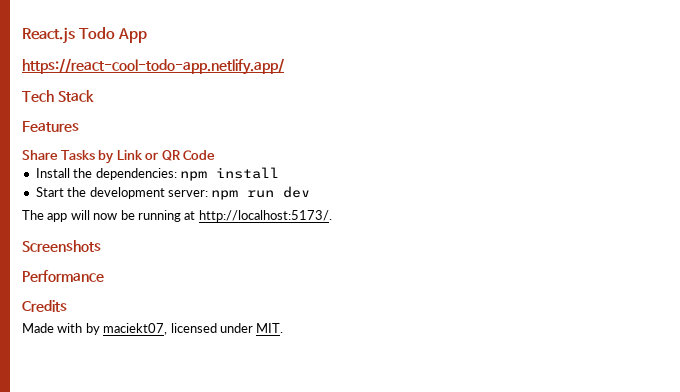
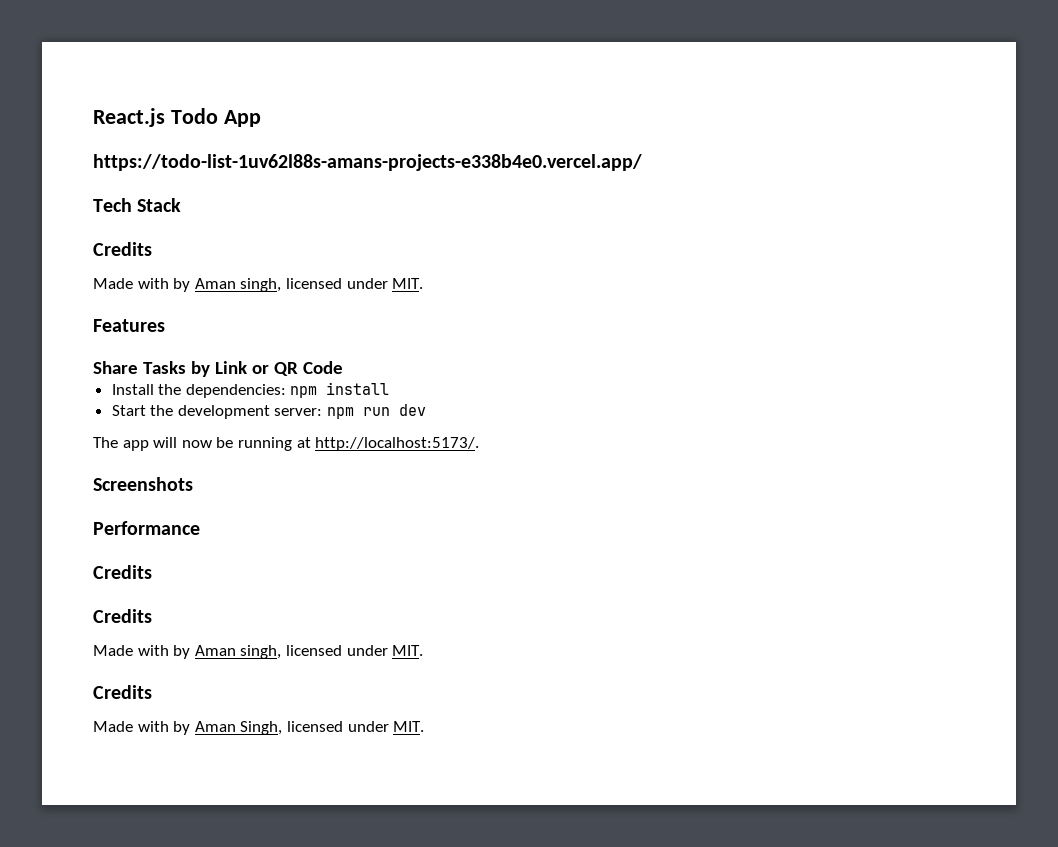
[22,58,284,75] https://react-cool-todo-app.netlify.app/ -> [93,154,642,171] https://todo-list-1uv62l88s-amans-projects-e338b4e0.vercel.app/
(94, 96) none -> [93,242,152,256] [93,278,424,292] // Credits // Made with by Aman singh, licensed under MIT.
[22,323,284,335] // Made with by maciekt07, licensed under MIT. -> [93,609,152,623] [93,645,424,659] [93,685,152,699] [93,721,425,735] // Credits // Made with by Aman singh, licensed under MIT. // Credits // Made with by Aman Singh, licensed under MIT.

